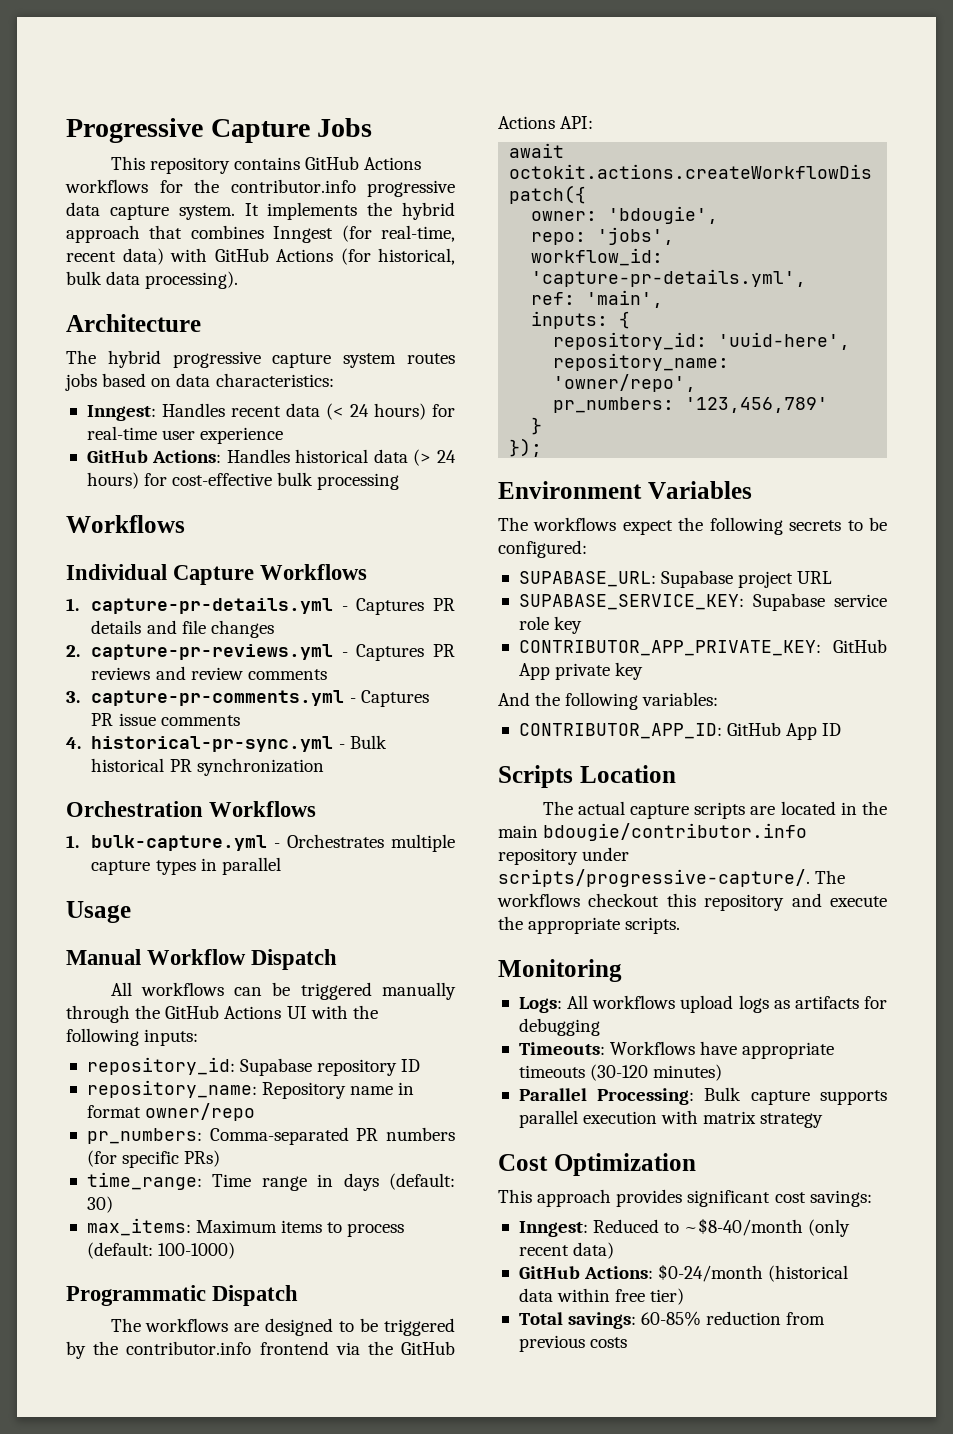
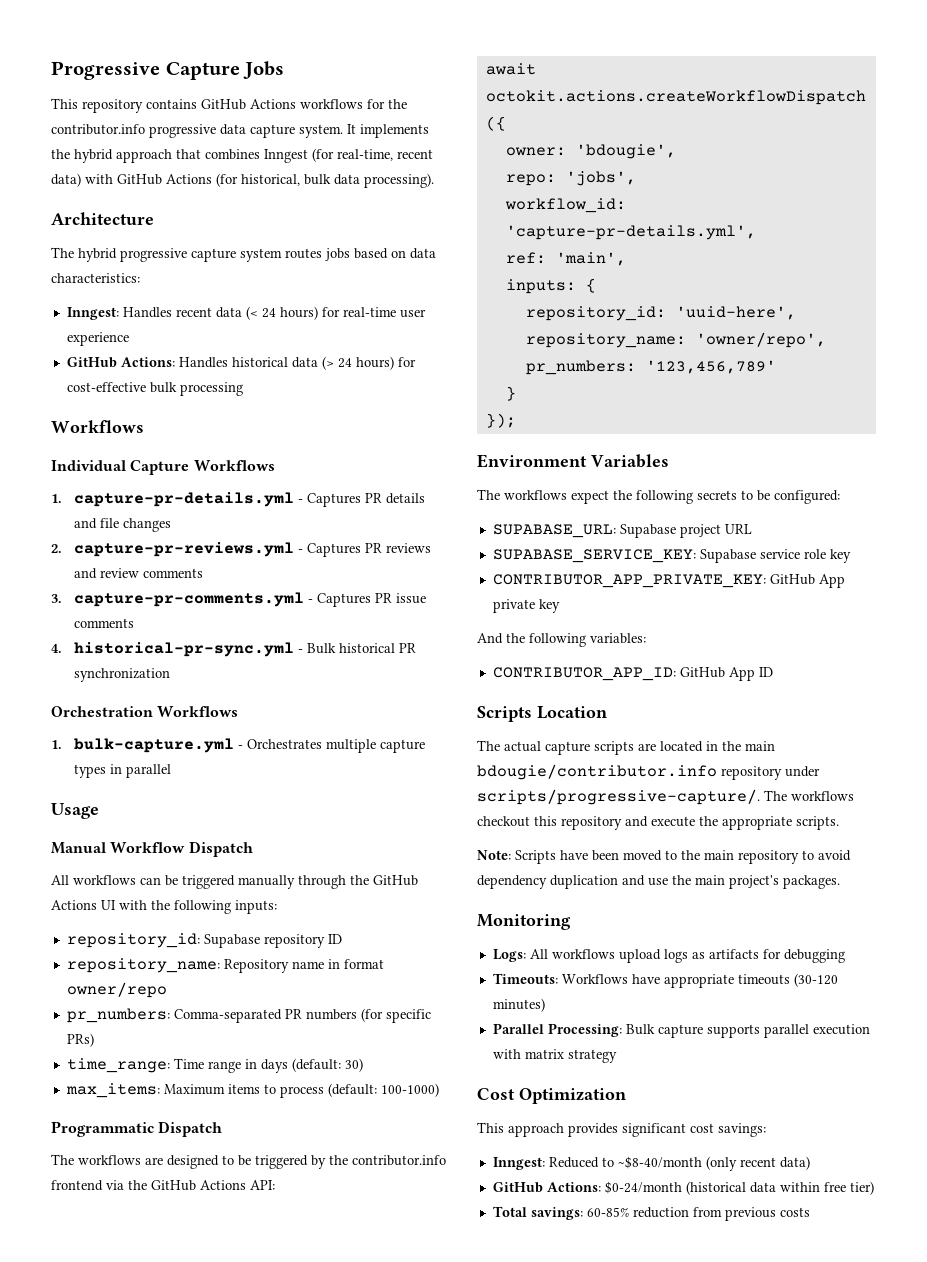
(681, 925) none -> [477,850,851,864] [477,875,840,889] // Note: Scripts have been moved to the main repository to avoid dependency duplication and use the main project's packages.

